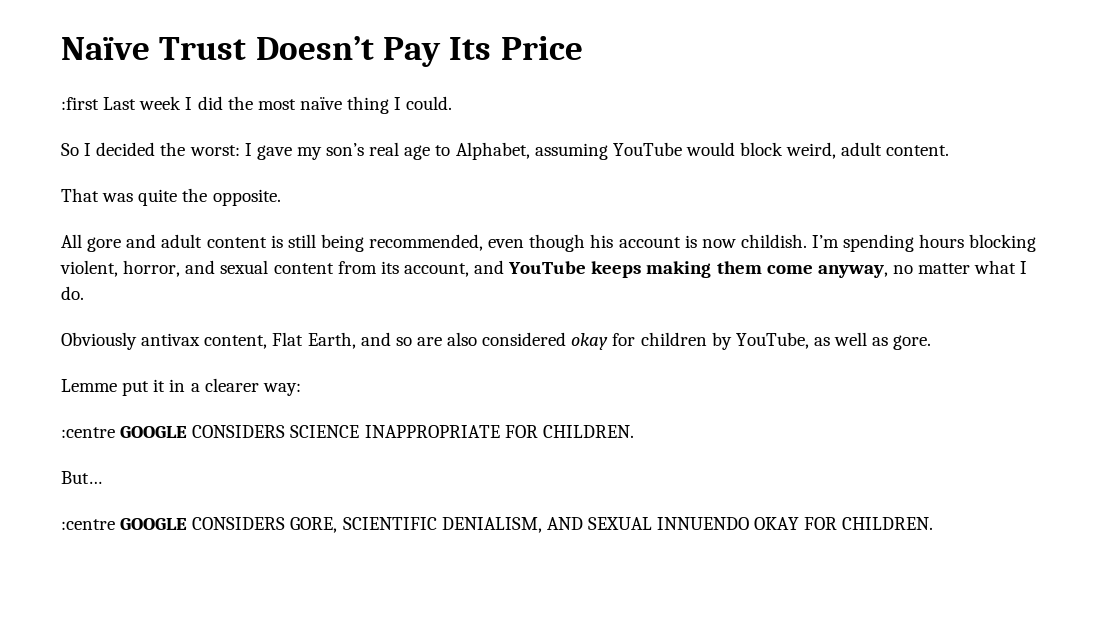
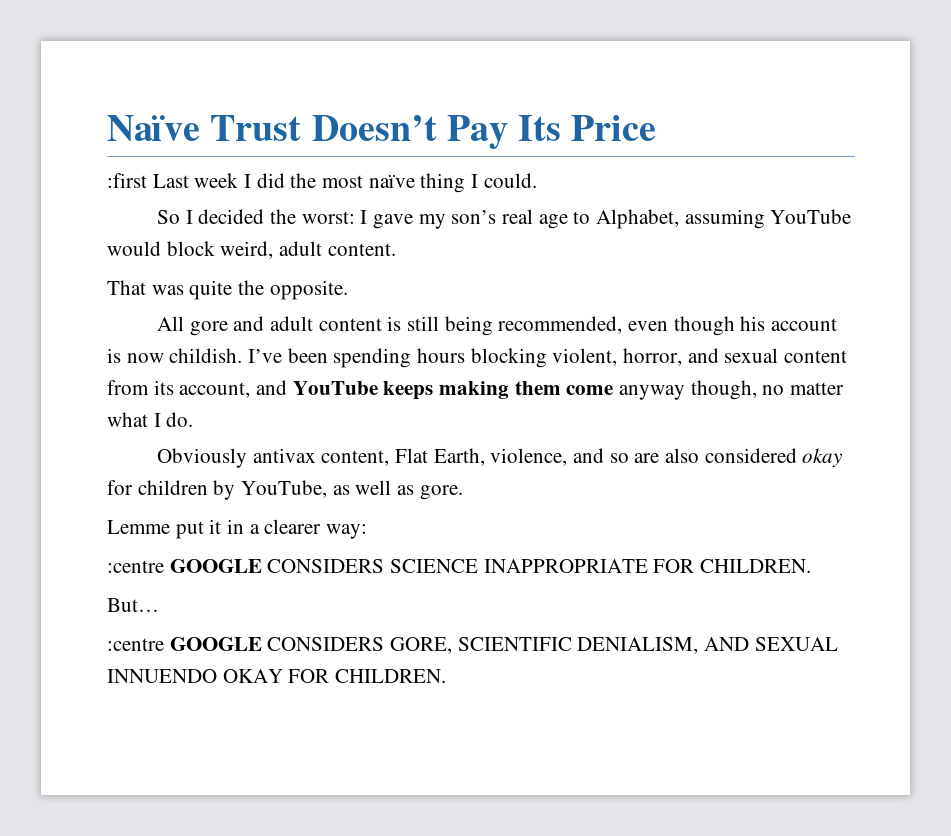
[812,235,840,248] I’m -> [248,348,328,363] I’ve been
[817,265,888,278] anyway, -> [619,380,757,400] anyway though,
(356, 340) none -> [490,448,568,466] violence,

